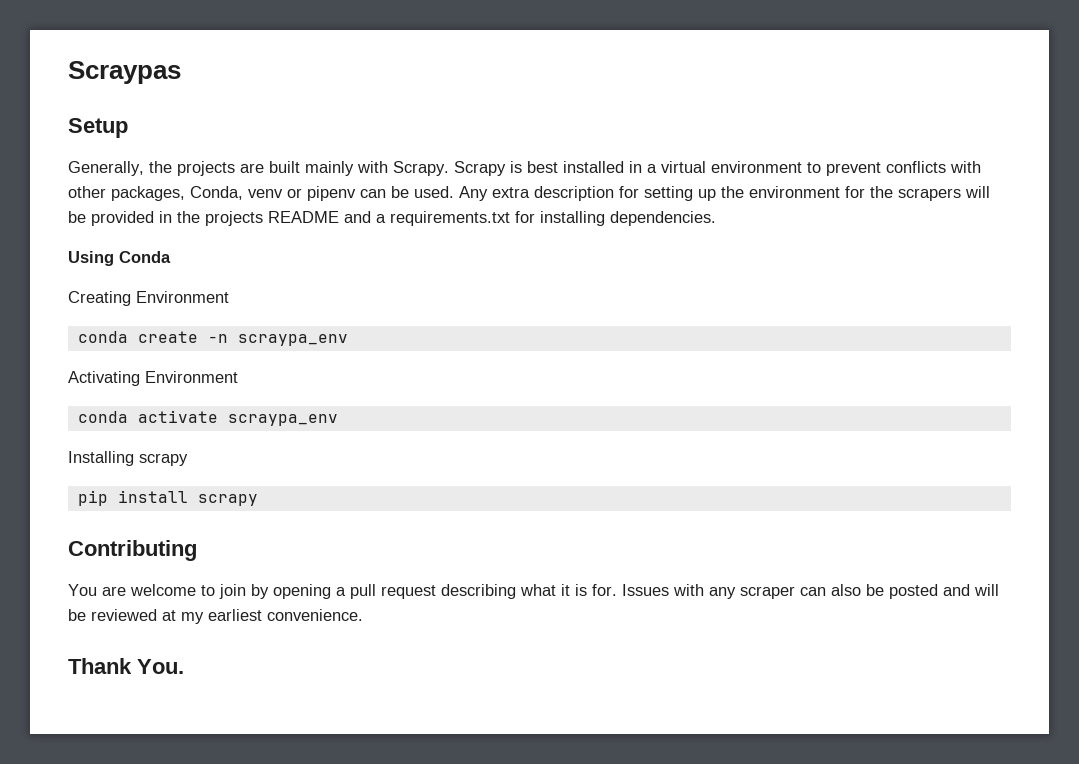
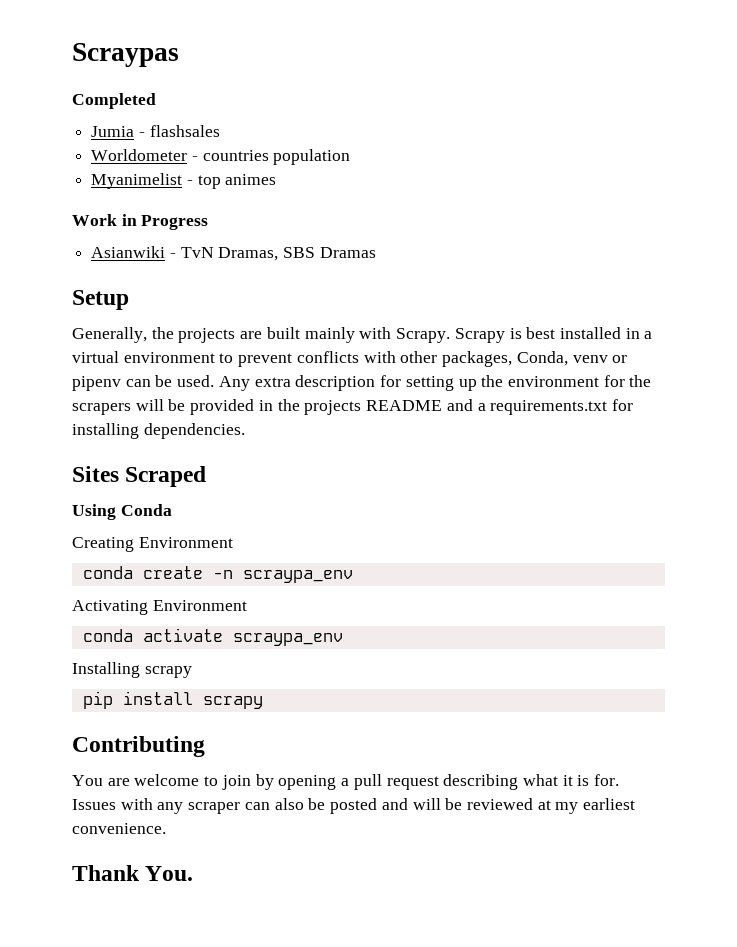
(181, 72) none -> [72,93,156,109] [91,125,220,137] [91,149,351,165] [91,173,277,189] [72,214,209,230] [91,246,376,261] // Completed // Jumia - flashsales // Worldometer - countries population // Myanimelist - top animes // Work in Progress // Asianwiki - TvN Dramas, SBS Dramas
(716, 218) none -> [72,466,207,487] // Sites Scraped

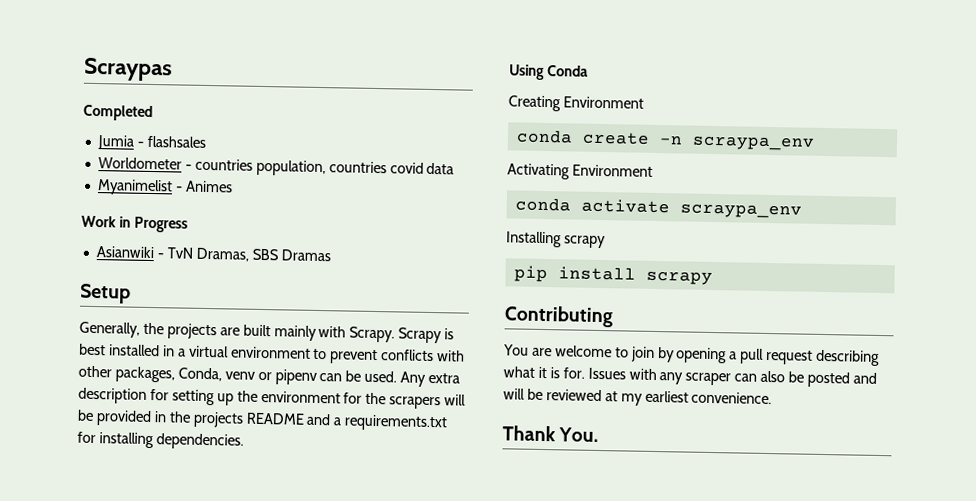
[273,149,351,165] population -> [255,159,455,177] population, countries covid data
[197,174,277,189] top animes -> [185,180,233,193] Animes
[72,466,207,487] // Sites Scraped -> (244, 441) none

